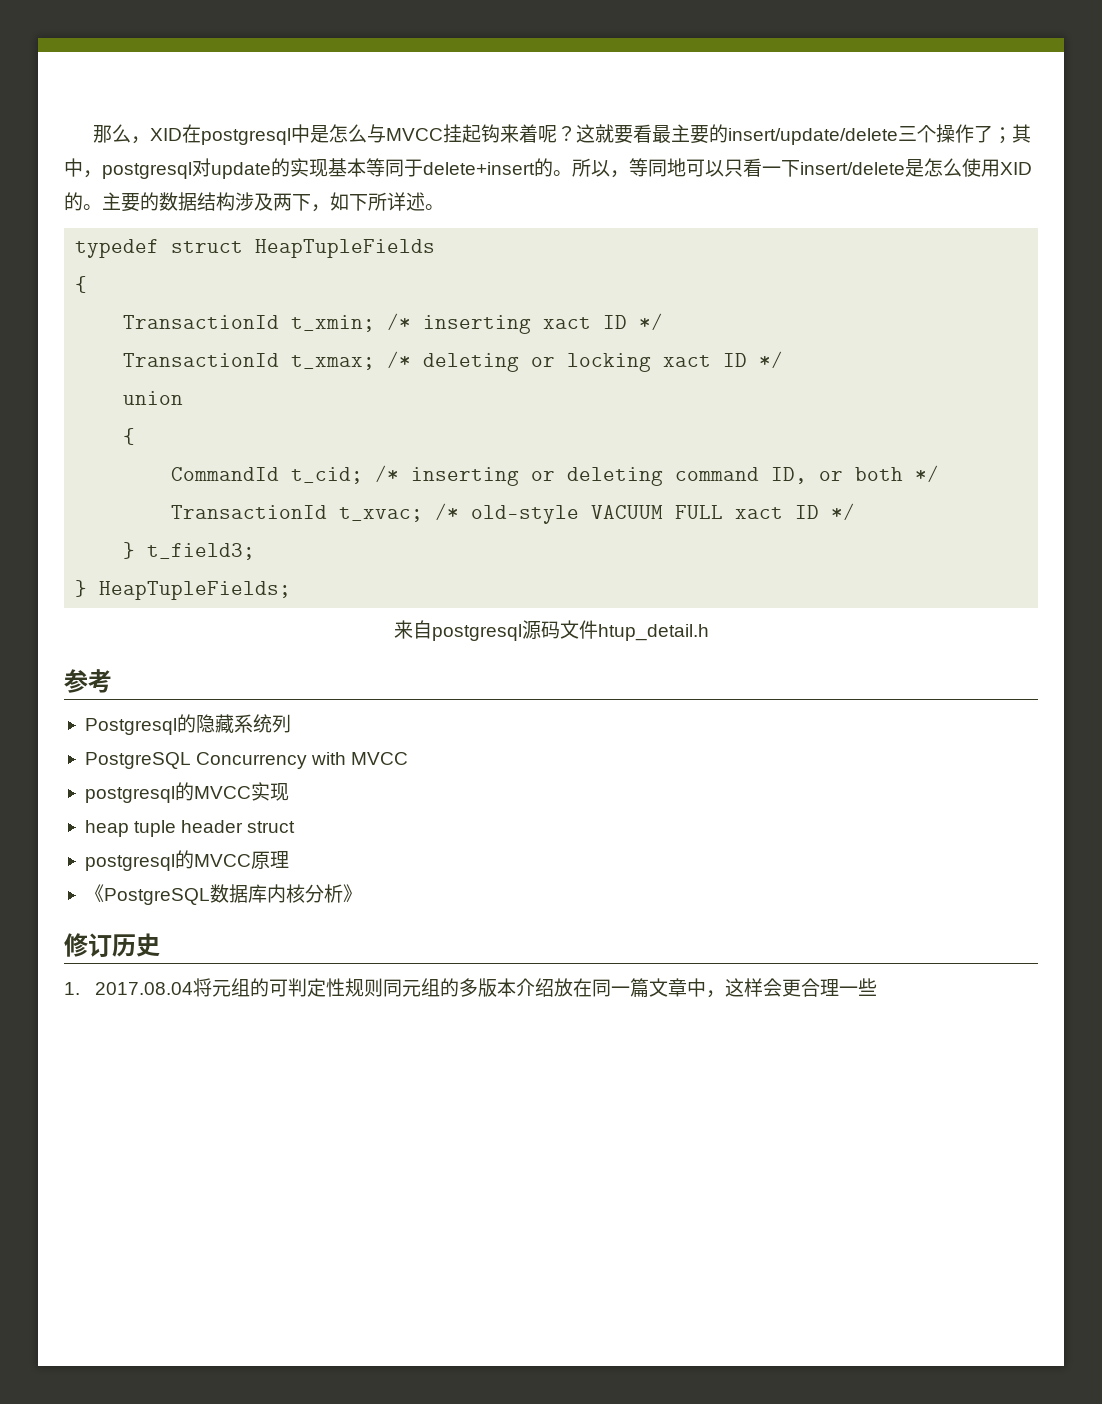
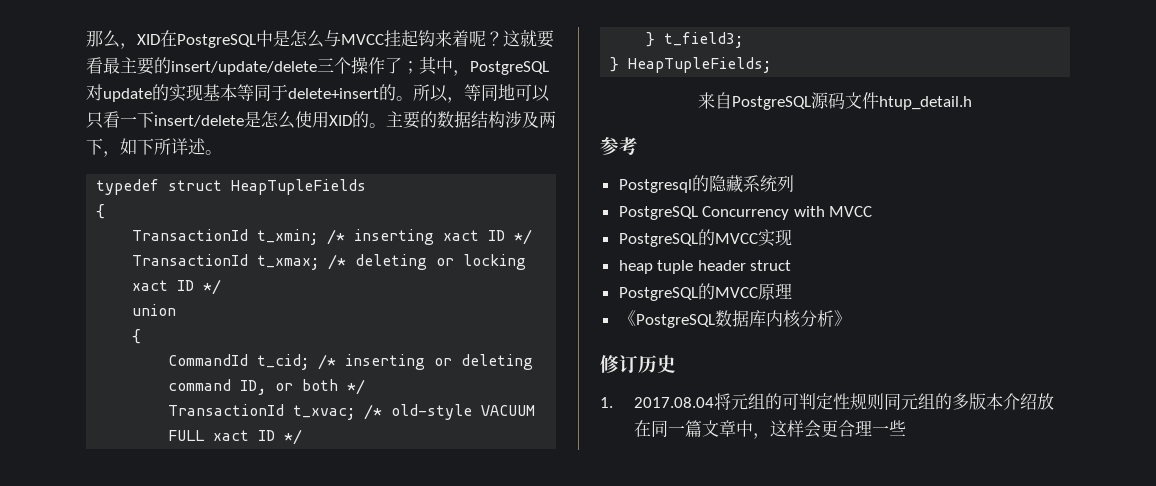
[201,128,292,145] postgresql -> [177,34,256,48] PostgreSQL
[102,162,192,179] postgresql -> [470,61,549,75] PostgreSQL
[431,624,522,641] postgresql -> [732,96,811,110] PostgreSQL
[84,786,175,803] postgresql -> [618,233,698,247] PostgreSQL
[84,854,175,871] postgresql -> [618,287,698,301] PostgreSQL

